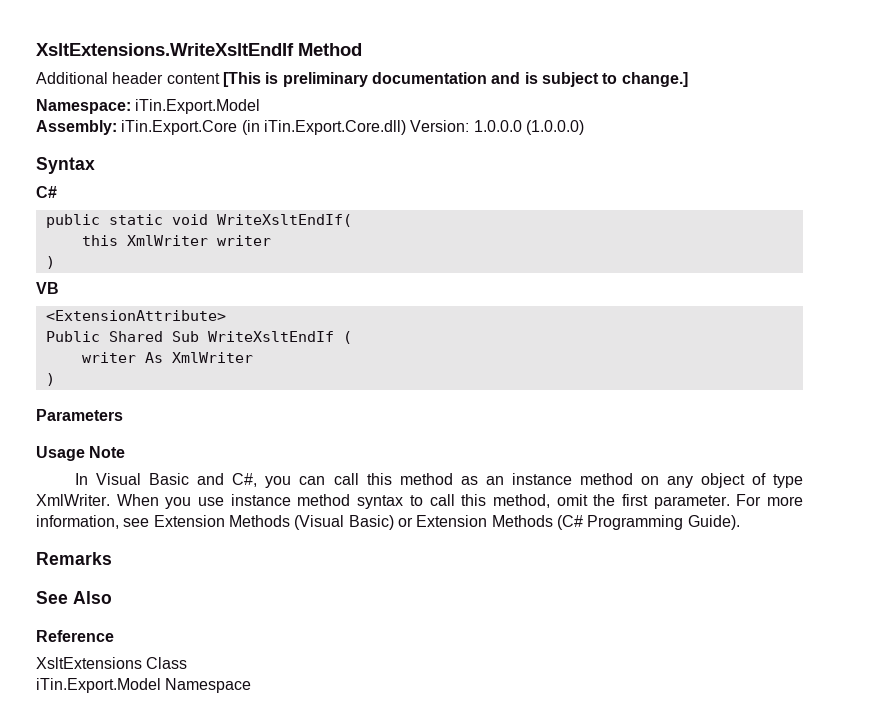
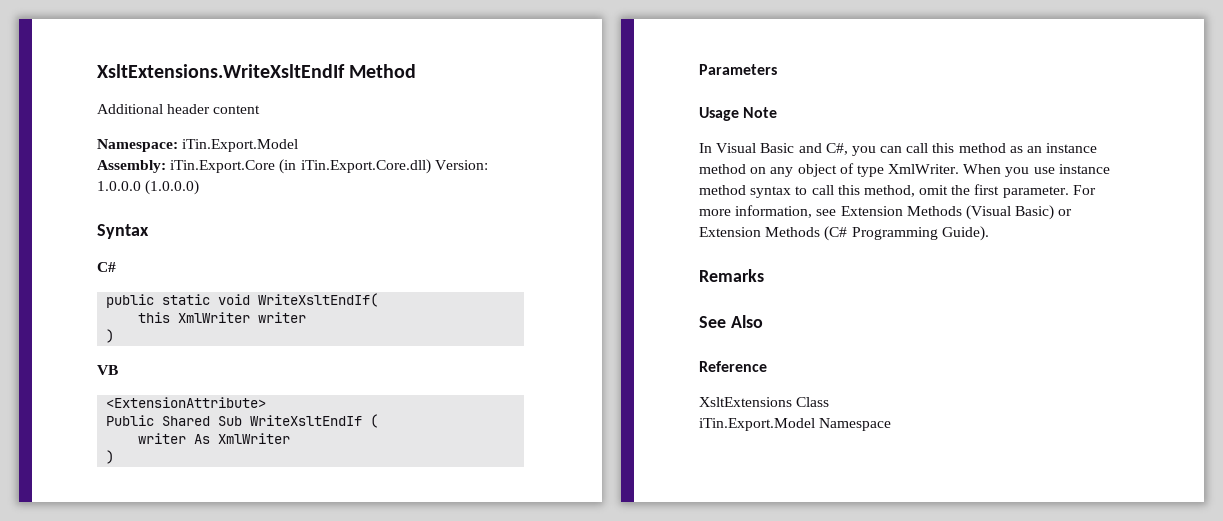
[222,72,688,87] [This is preliminary documentation and is subject to change.] -> (261, 109) none

